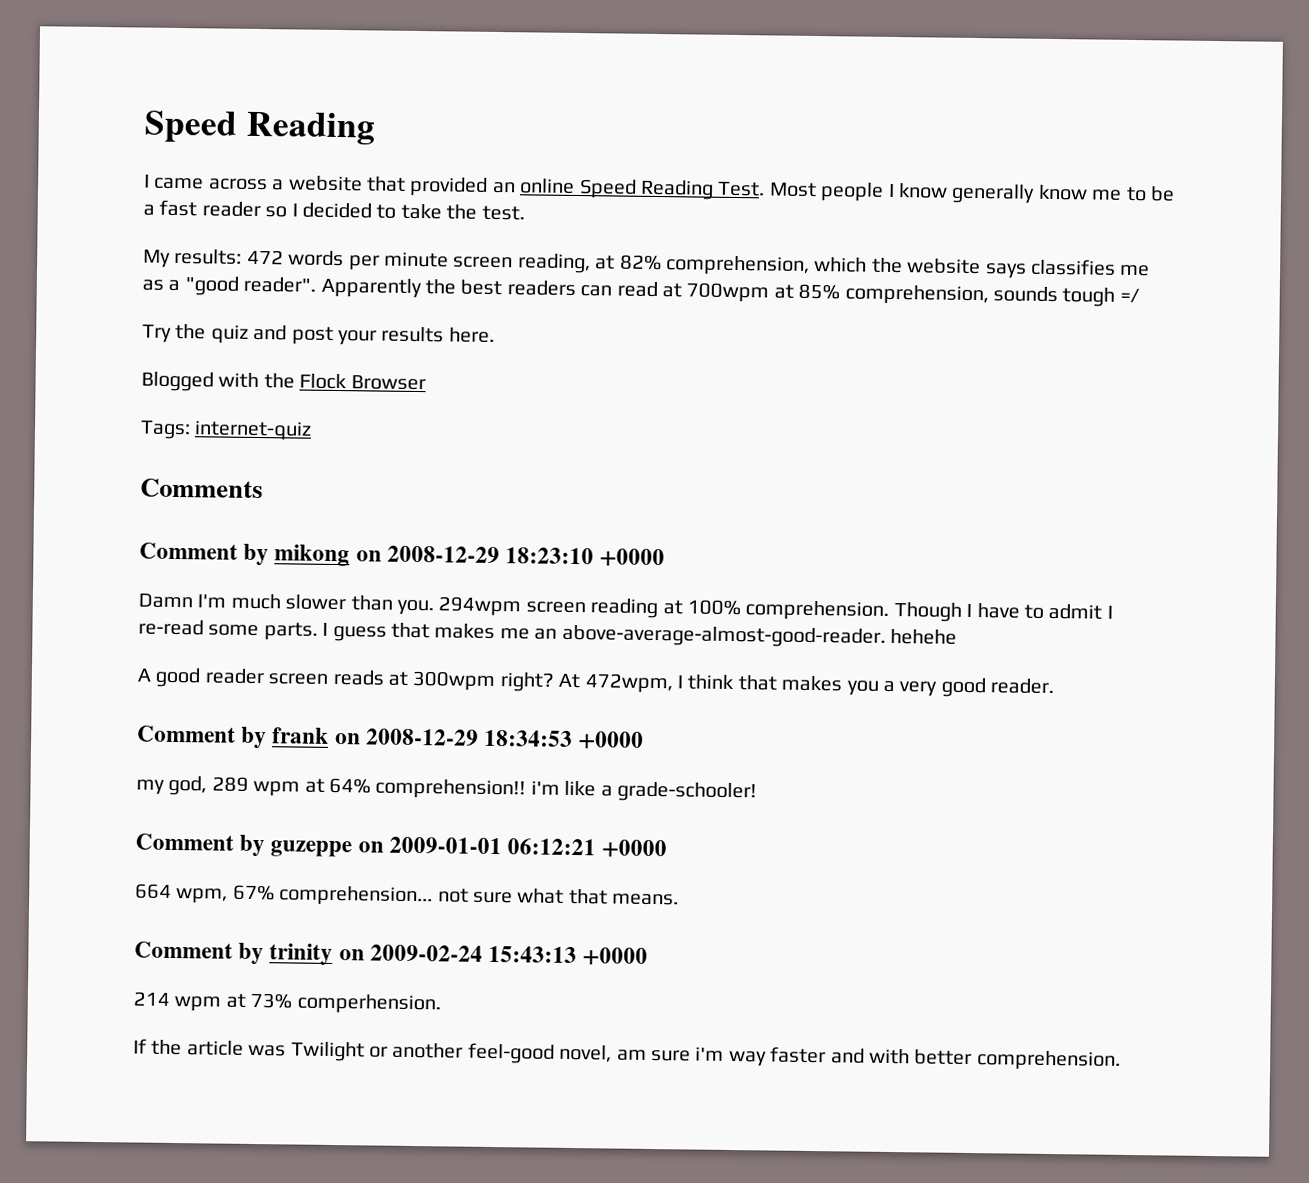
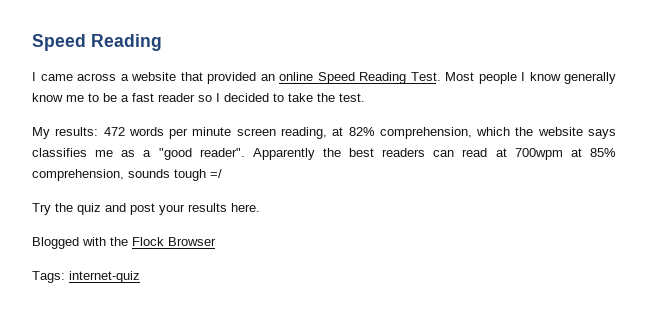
[140,478,263,499] [139,542,666,568] [138,593,1113,622] [138,619,957,648] [137,667,1055,698] [137,725,645,750] [136,775,757,803] [135,833,668,859] [135,883,680,907] [134,941,649,966] [133,991,441,1015] [133,1038,1121,1071] // Comments // Comment by mikong on 2008-12-29 18:23:10 +0000 // Damn I'm much slower than you. 294wpm screen reading at 100% comprehension. Though I have to admit I re-read some parts. I guess that makes me an above-average-almost-good-reader. hehehe // A good reader screen reads at 300wpm right? At 472wpm, I think that makes you a very good reader. // Comment by frank on 2008-12-29 18:34:53 +0000 // my god, 289 wpm at 64% comprehension!! i'm like a grade-schooler! // Comment by guzeppe on 2009-01-01 06:12:21 +0000 // 664 wpm, 67% comprehension... not sure what that means. // Comment by trinity on 2009-02-24 15:43:13 +0000 // 214 wpm at 73% comperhension. // If the article was Twilight or another feel-good novel, am sure i'm way faster and with better comprehension. -> (140, 277) none

